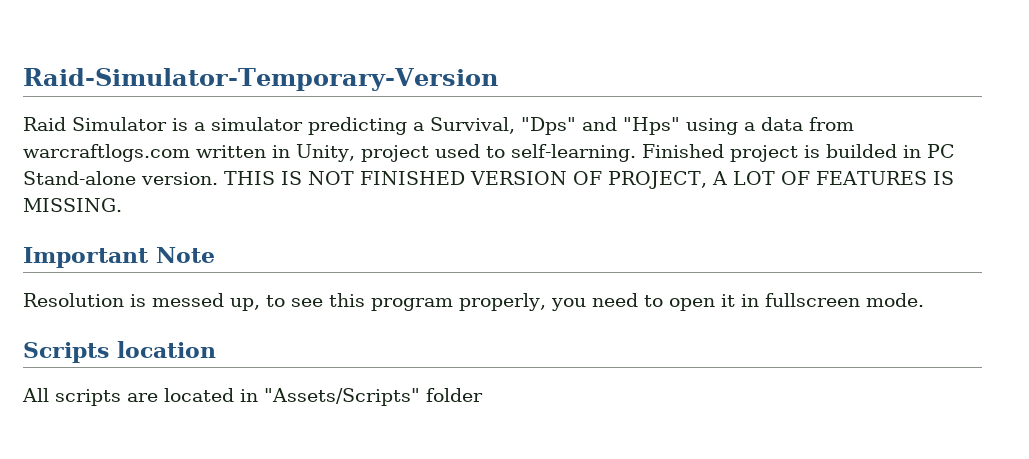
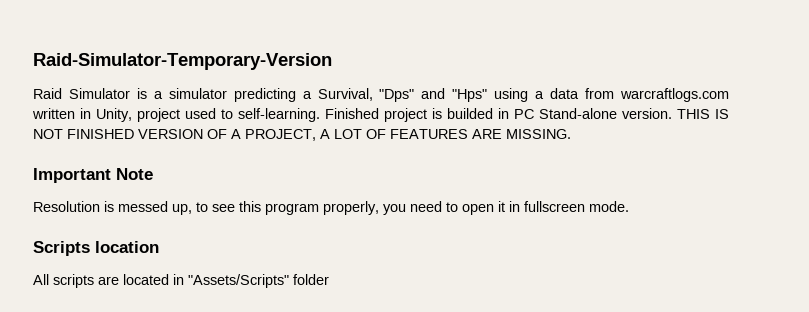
(602, 178) none -> [231,129,241,139] A
[932,171,954,185] IS -> [472,129,502,139] ARE

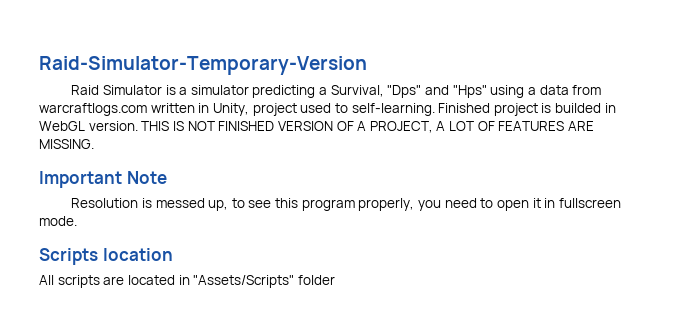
[514,108,617,119] PC Stand-alone -> [39,121,85,131] WebGL

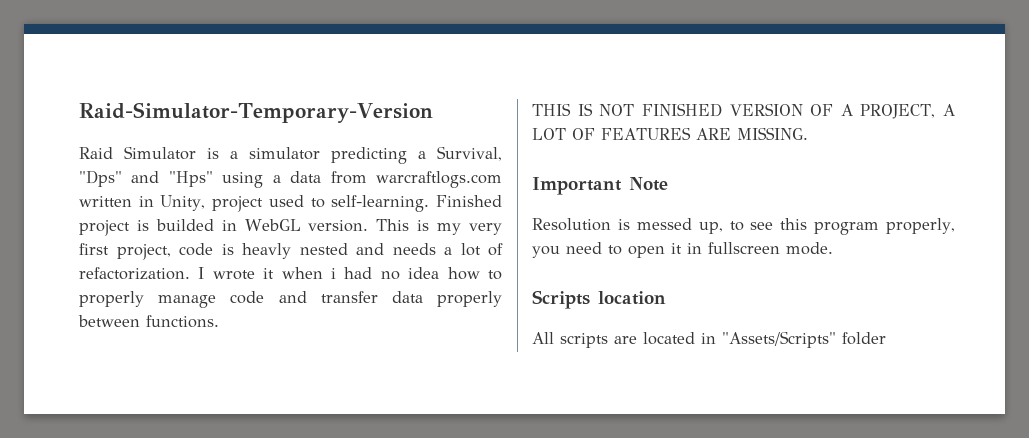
(138, 126) none -> [376,219,502,235] [79,243,503,260] [79,267,502,280] [79,291,502,308] [78,315,219,328] This is my very first project, code is heavly nested and needs a lot of refactorization. I wrote it when i had no idea how to properly manage code and transfer data properly between functions. //

